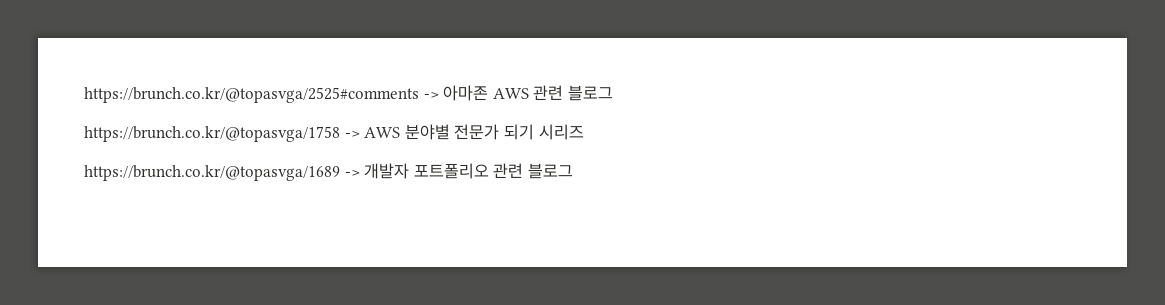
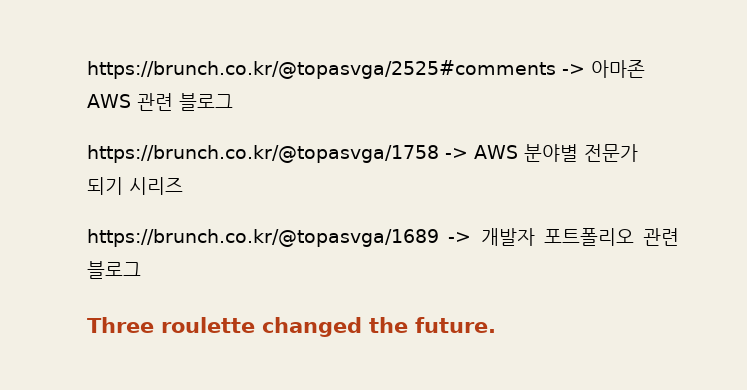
(573, 171) none -> [87,317,496,337] // Three roulette changed the future.

